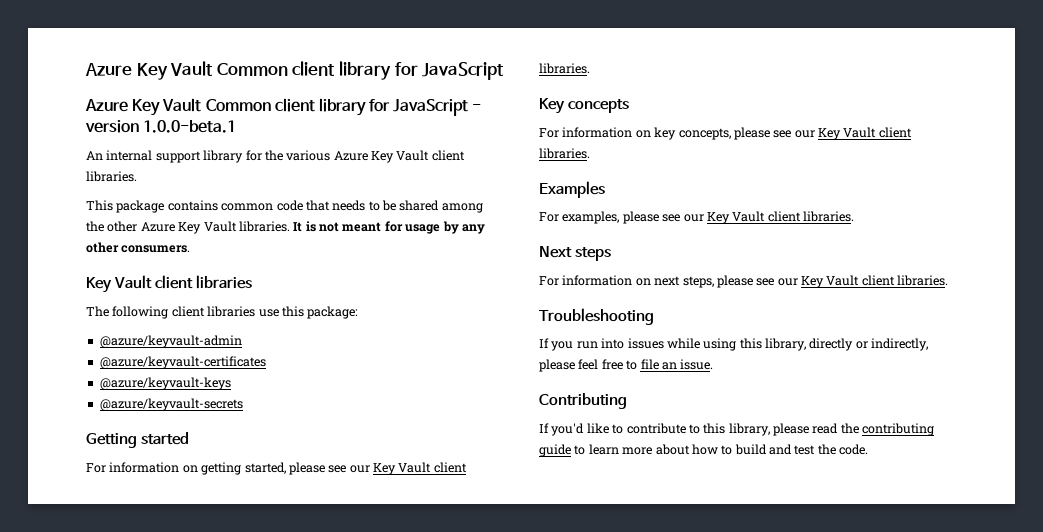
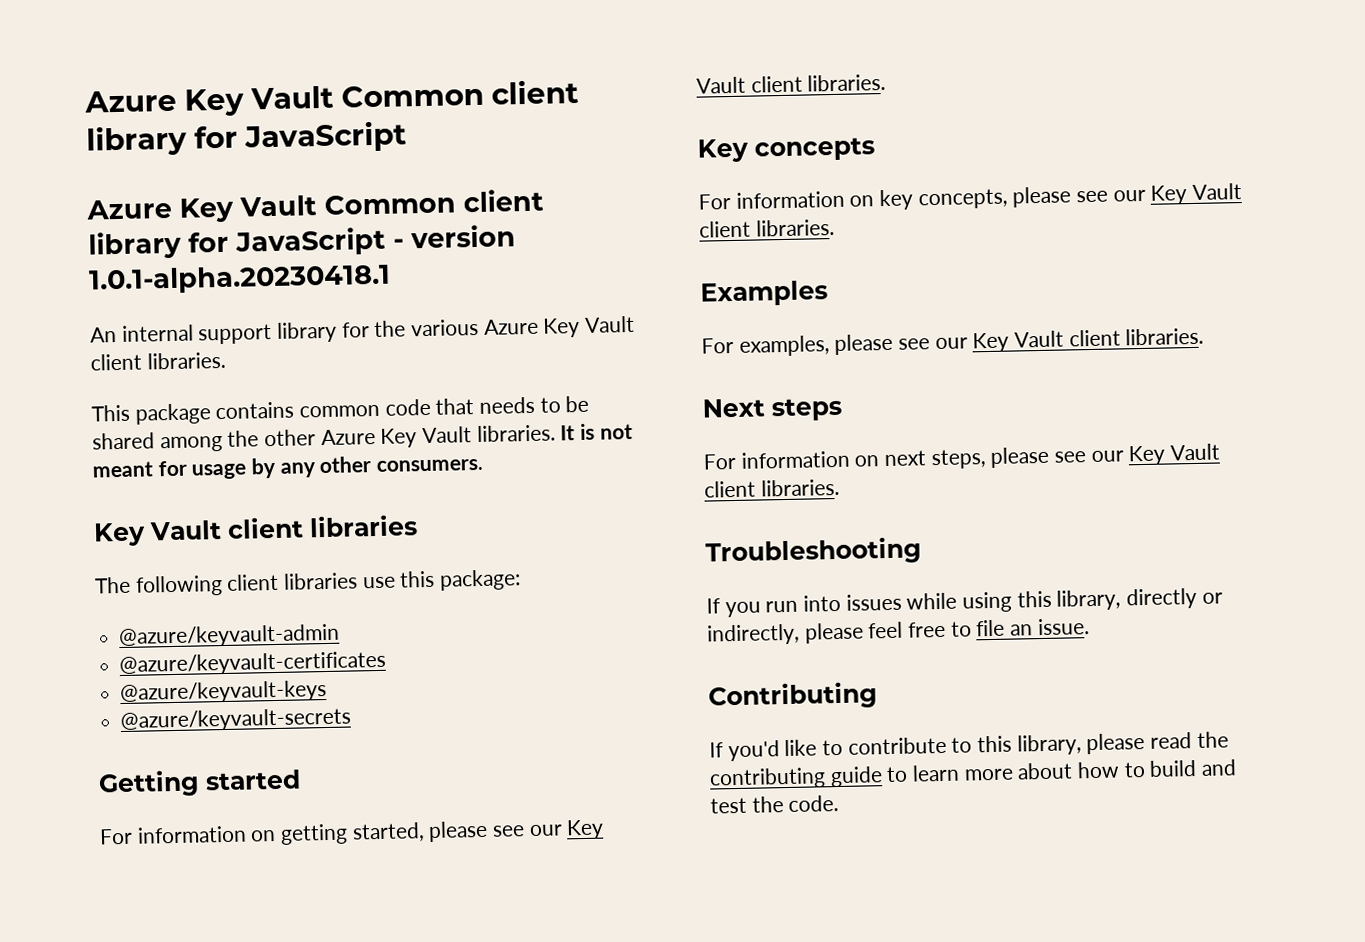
[143,120,237,133] 1.0.0-beta.1 -> [88,263,391,295] 1.0.1-alpha.20230418.1

